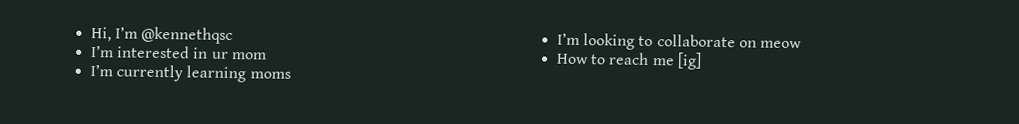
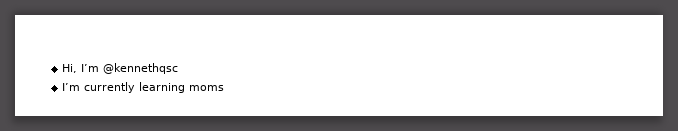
[90,44,267,60] // I’m interested in ur mom -> (179, 68) none
[556,32,803,50] [555,52,702,70] // I’m looking to collaborate on meow // How to reach me [ig] -> (225, 88) none

